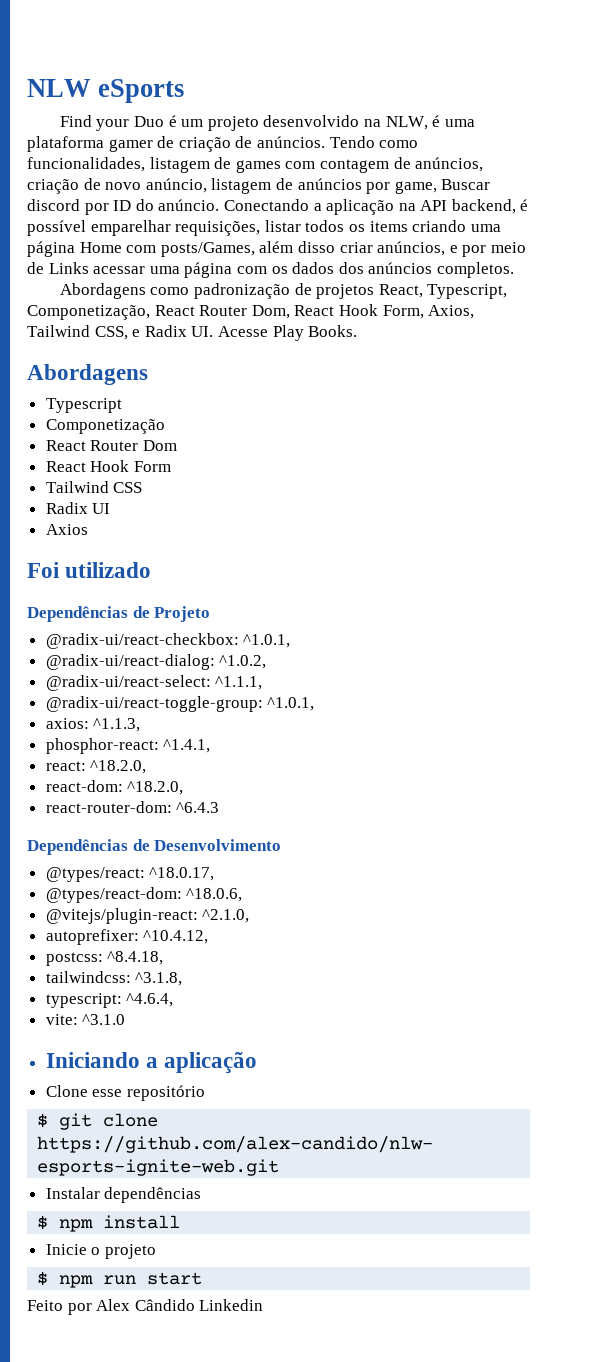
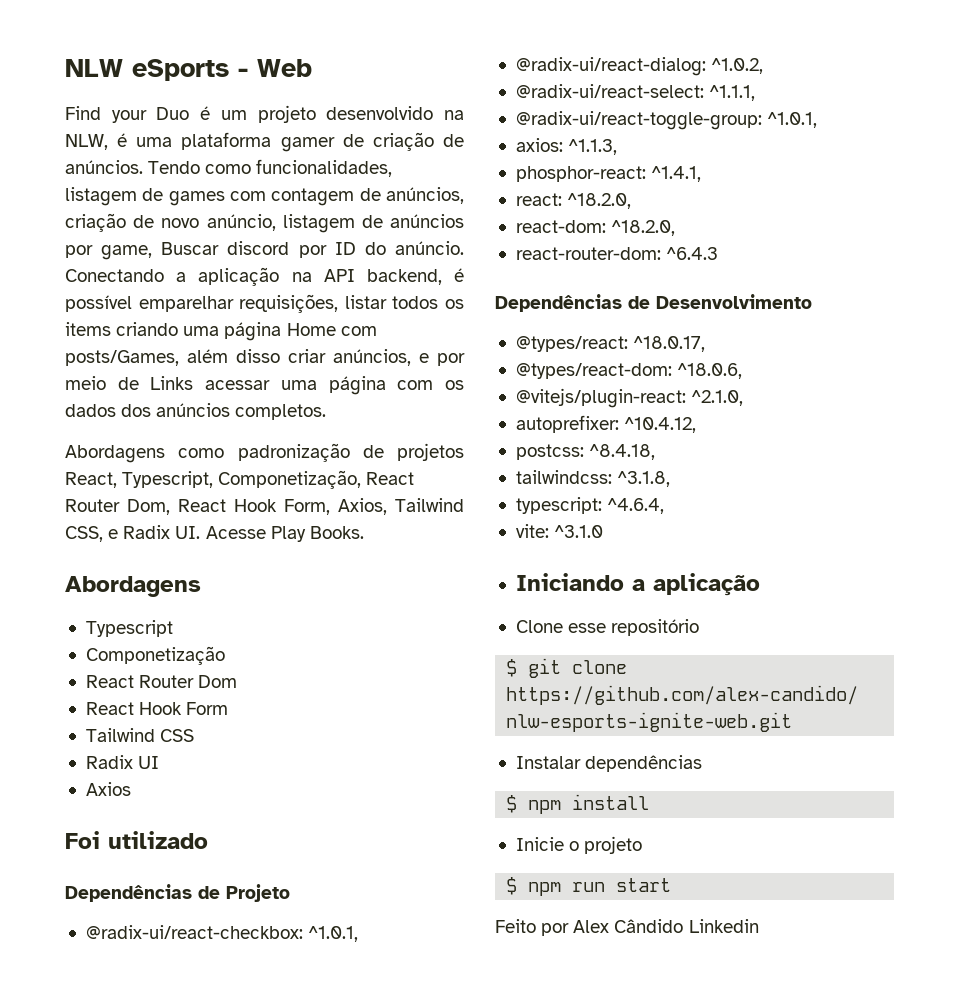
(185, 91) none -> [238,59,312,77] - Web

